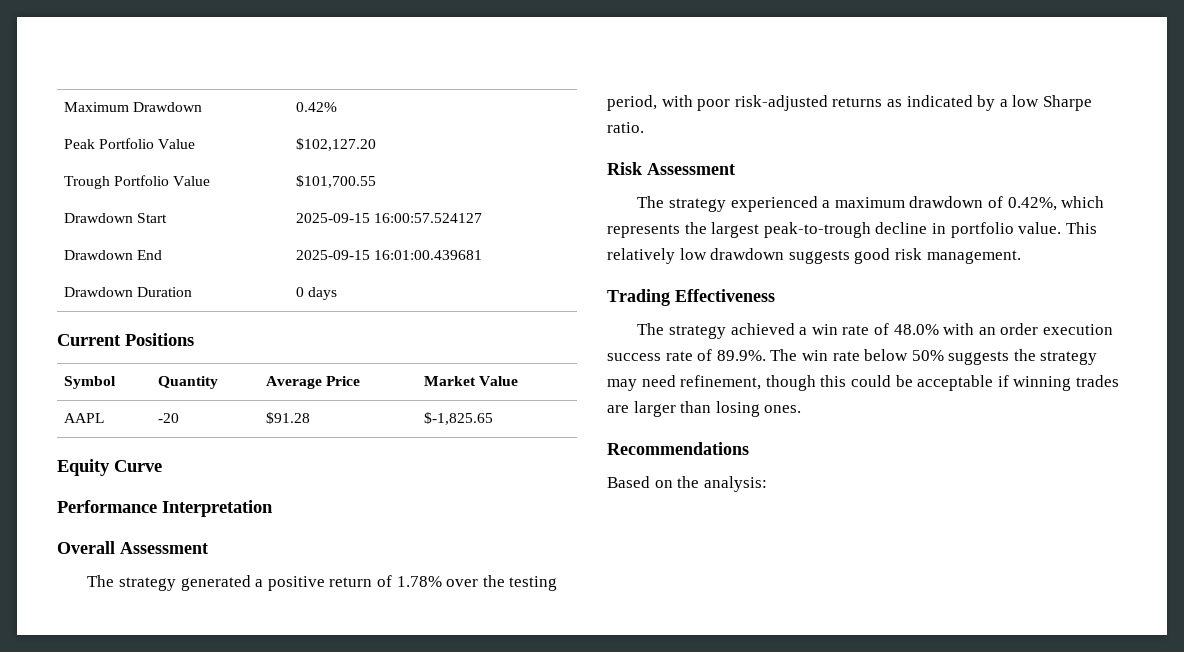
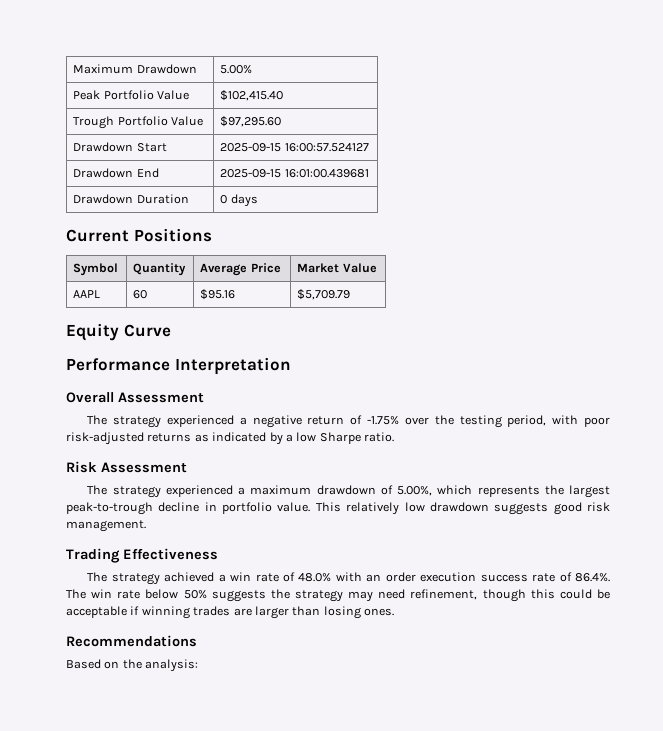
[295,102,337,112] 0.42% -> [220,65,253,74] 5.00%
[295,138,376,151] $102,127.20 -> [220,90,284,101] $102,415.40
[295,175,376,188] $101,700.55 -> [220,116,282,127] $97,295.60
[157,413,179,423] [265,412,310,424] [423,412,493,425] -20 | $91.28 | $-1,825.65 -> [133,290,148,299] [200,289,236,300] [297,289,351,300] 60 | $95.16 | $5,709.79
[180,575,325,591] generated a positive -> [166,415,302,428] experienced a negative
[396,576,442,587] 1.78% -> [367,416,400,425] -1.75%
[1007,197,1057,211] 0.42%, -> [397,486,433,496] 5.00%,
[716,350,766,361] 89.9%. -> [574,573,610,582] 86.4%.

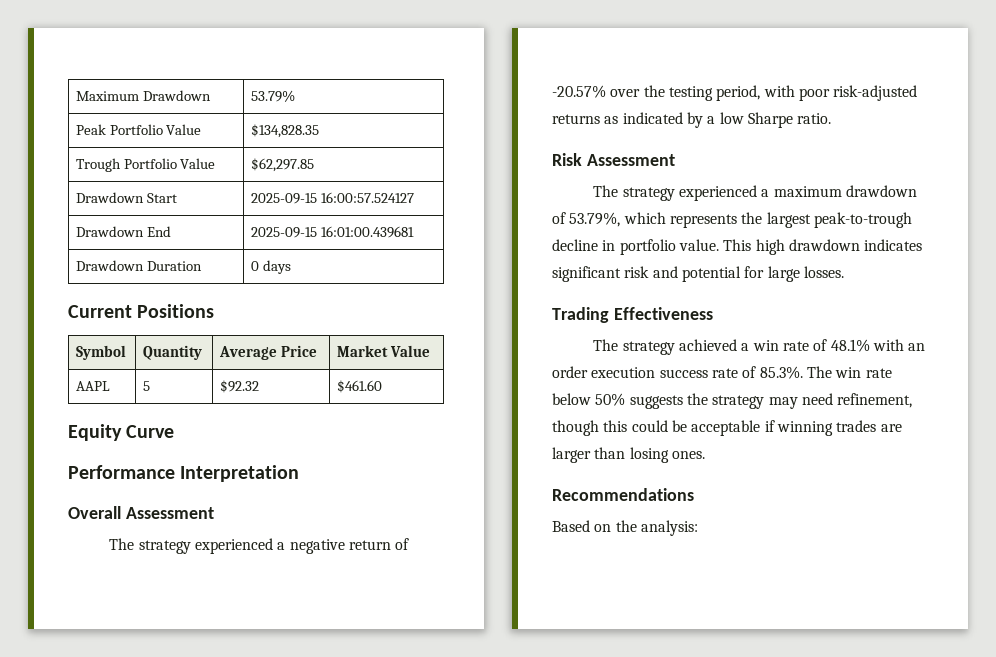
[220,65,253,74] 5.00% -> [250,90,295,102] 53.79%
[220,90,284,101] $102,415.40 -> [250,124,319,138] $134,828.35
[220,116,282,127] $97,295.60 -> [250,158,314,172] $62,297.85
[133,290,148,299] [200,289,236,300] [297,289,351,300] 60 | $95.16 | $5,709.79 -> [142,381,150,391] [219,380,259,393] [336,380,382,393] 5 | $92.32 | $461.60
[367,416,400,425] -1.75% -> [552,85,606,98] -20.57%
[397,486,433,496] 5.00%, -> [569,212,621,227] 53.79%,
[346,502,611,515] [66,520,146,532] relatively low drawdown suggests good risk management. -> [755,239,923,255] [552,266,844,282] high drawdown indicates significant risk and potential for large losses.
[298,573,332,582] 48.0% -> [830,339,870,352] 48.1%
[574,573,610,582] 86.4%. -> [759,366,803,379] 85.3%.

